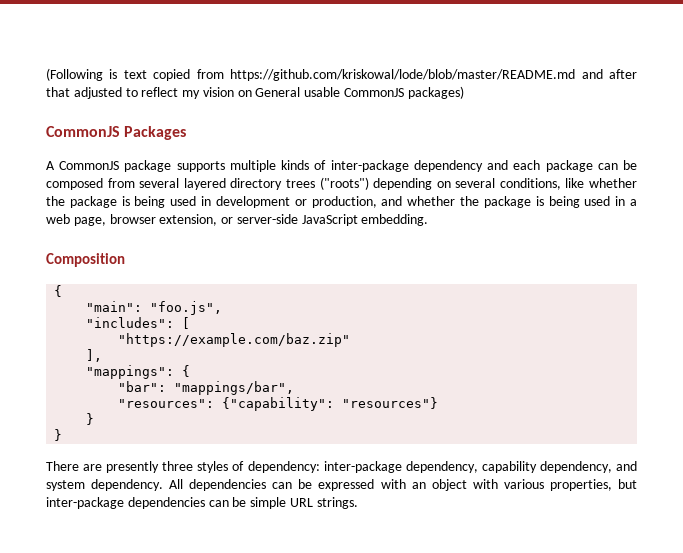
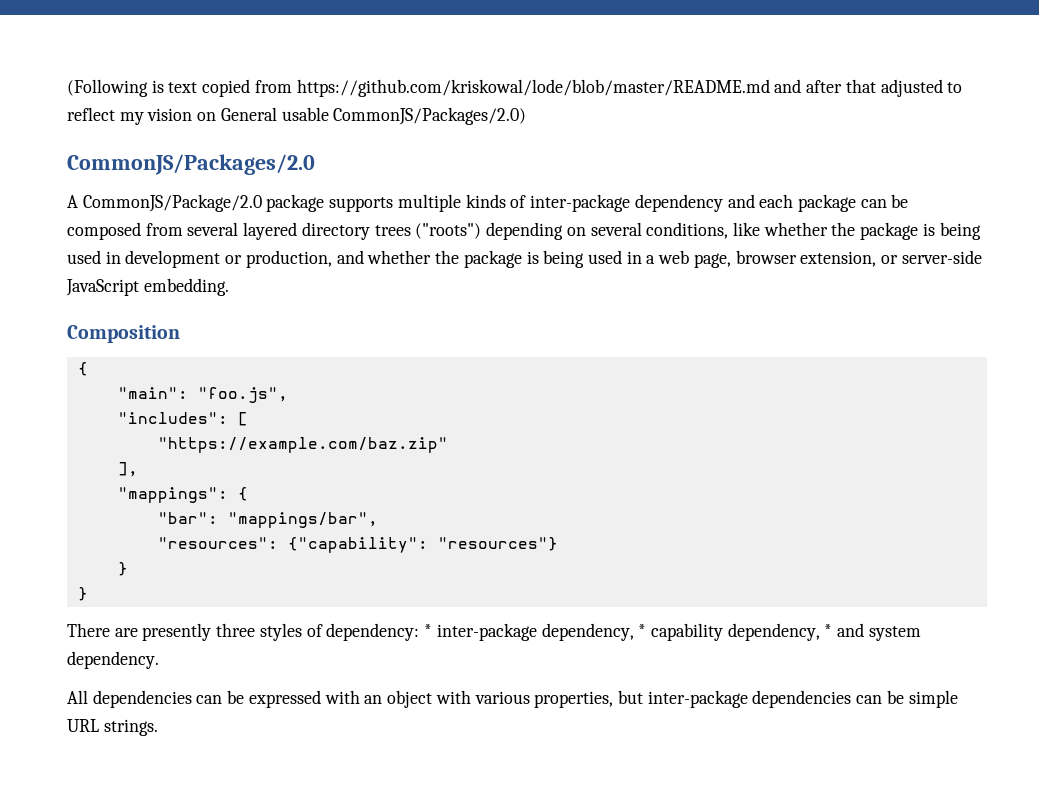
[344,86,464,99] [46,126,187,140] CommonJS packages) // CommonJS Packages -> [333,107,527,125] [67,154,315,175] CommonJS/Packages/2.0) // CommonJS/Packages/2.0
[59,161,120,170] CommonJS -> [82,194,262,212] CommonJS/Package/2.0
(320, 467) none -> [424,624,433,637] *
(478, 467) none -> [638,624,647,637] *
(612, 467) none -> [824,624,833,637] *
(164, 485) none -> (159, 660) //

